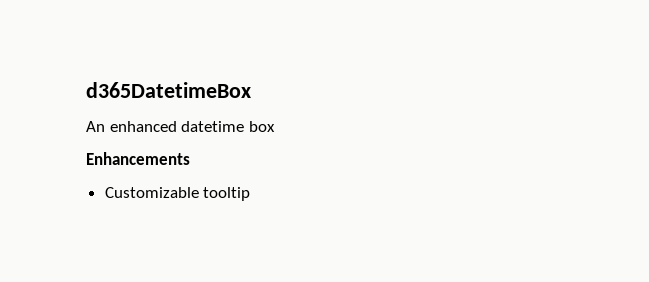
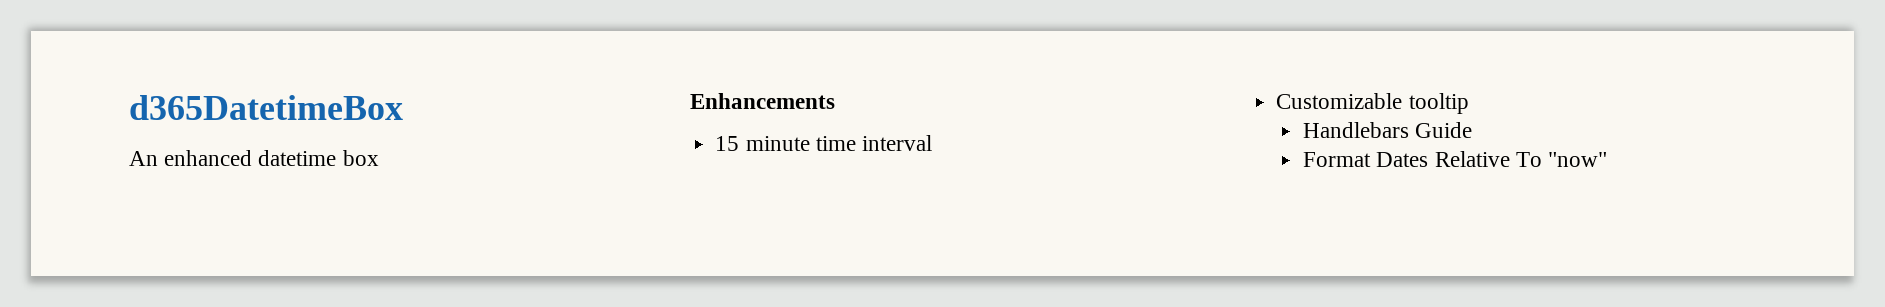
[104,187,251,201] Customizable tooltip -> [715,135,932,151] [1276,93,1469,114] [1303,122,1473,138] [1303,151,1608,167] 15 minute time interval // Customizable tooltip // Handlebars Guide // Format Dates Relative To "now"

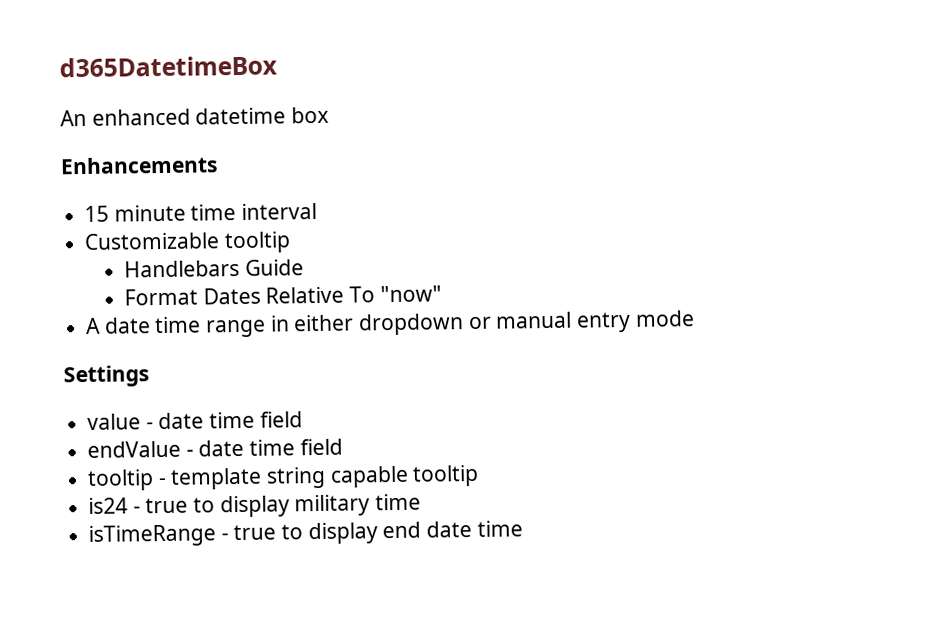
(1608, 159) none -> [85,310,695,338] [63,365,149,388] [87,411,303,430] [87,438,343,458] [87,464,480,491] [88,493,422,518] [88,520,523,547] // A date time range in either dropdown or manual entry mode // Settings // value - date time field // endValue - date time field // tooltip - template string capable tooltip // is24 - true to display military time // isTimeRange - true to display end date time

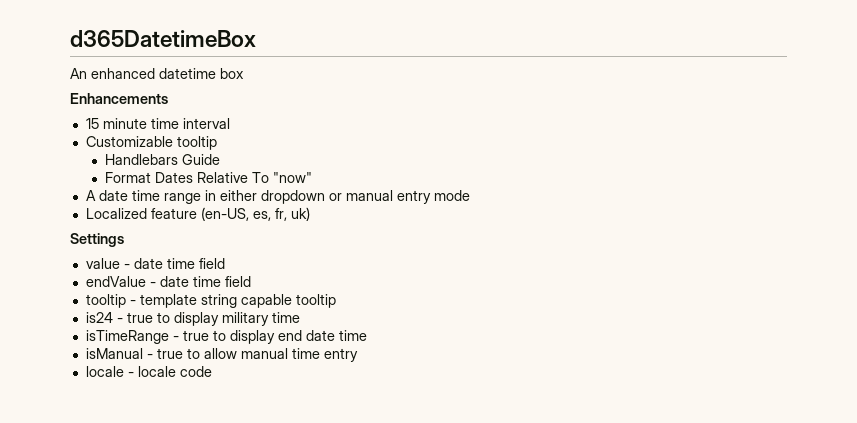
(695, 318) none -> [85,207,310,221] // Localized feature (en-US, es, fr, uk)
(523, 528) none -> [85,348,358,362] [85,366,212,377] // isManual - true to allow manual time entry // locale - locale code

